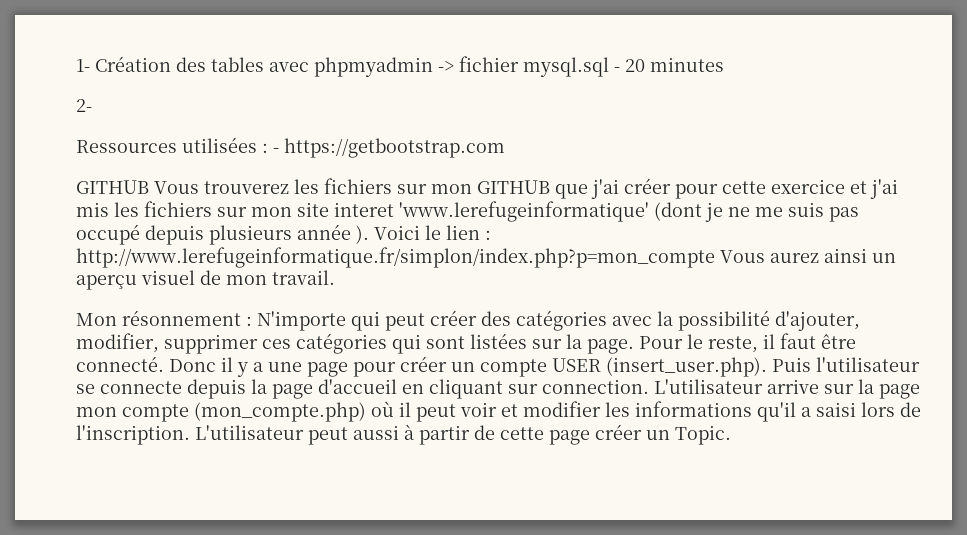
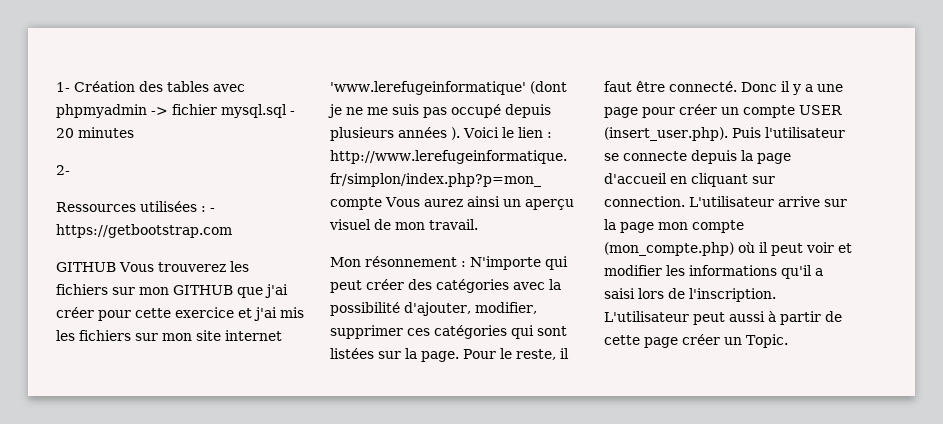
[334,202,394,217] interet -> [225,330,282,341] internet
[297,224,351,240] année -> [398,127,447,138] années

